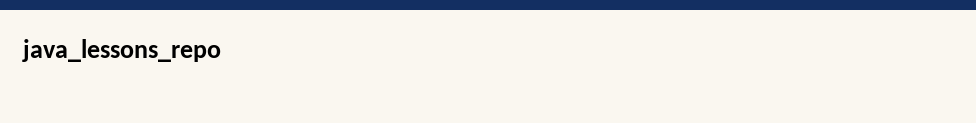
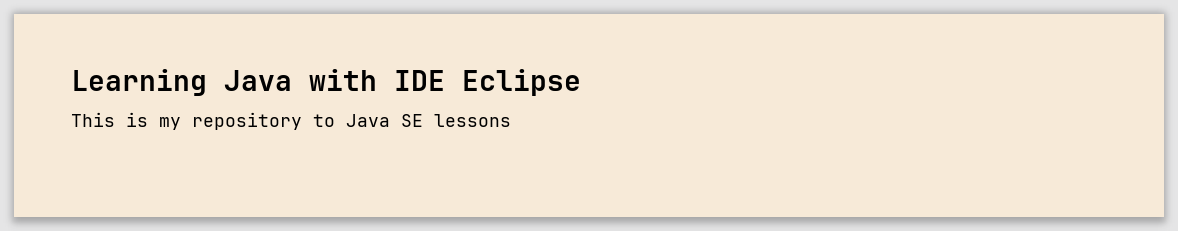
[22,39,221,62] java_lessons_repo -> [71,69,581,96] [71,112,511,130] Learning Java with IDE Eclipse // This is my repository to Java SE lessons

